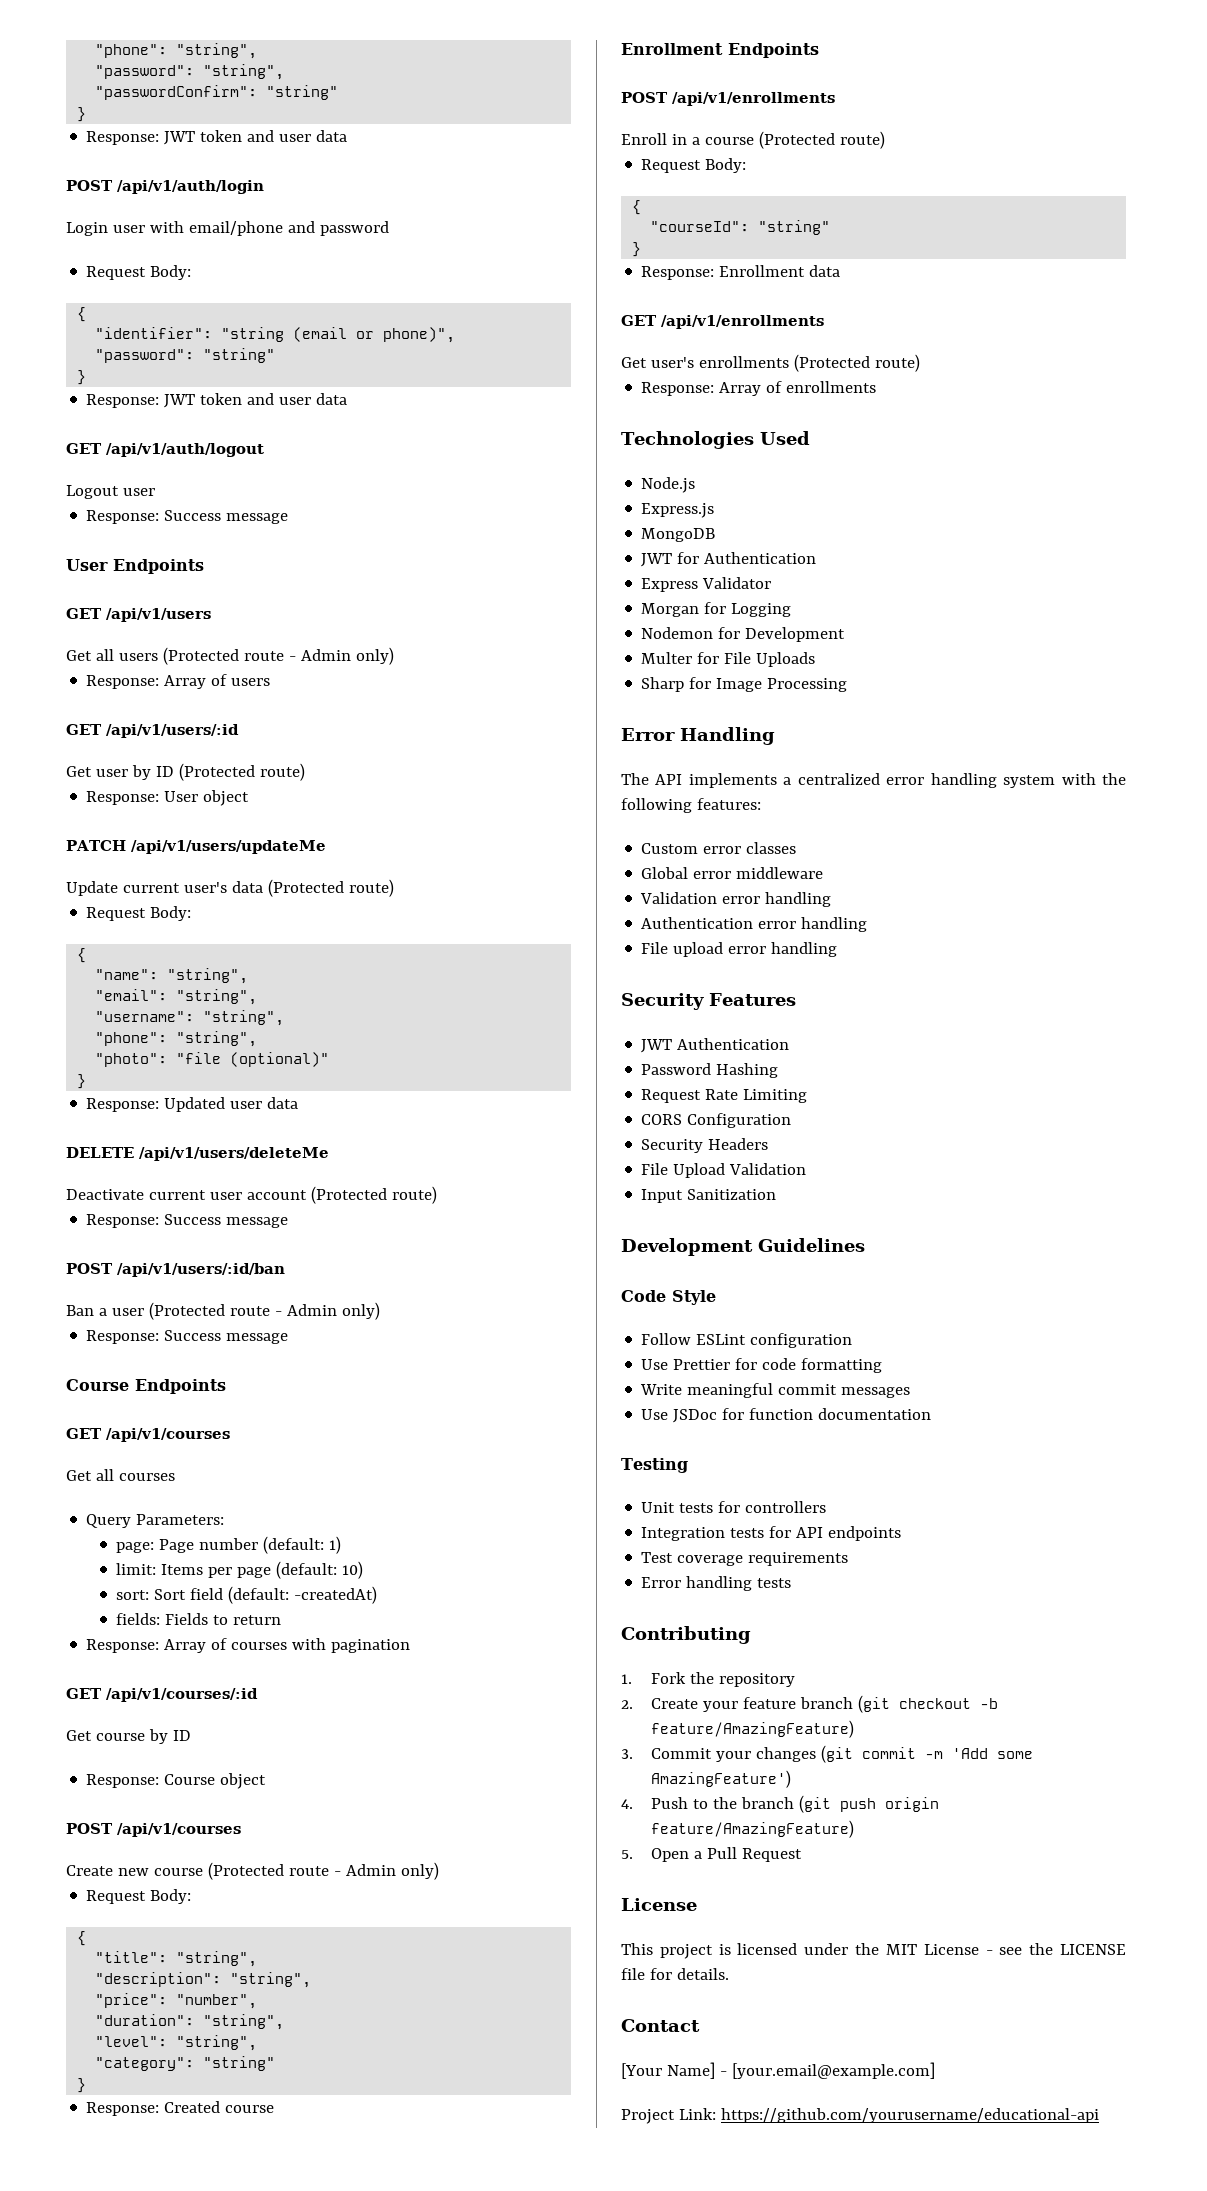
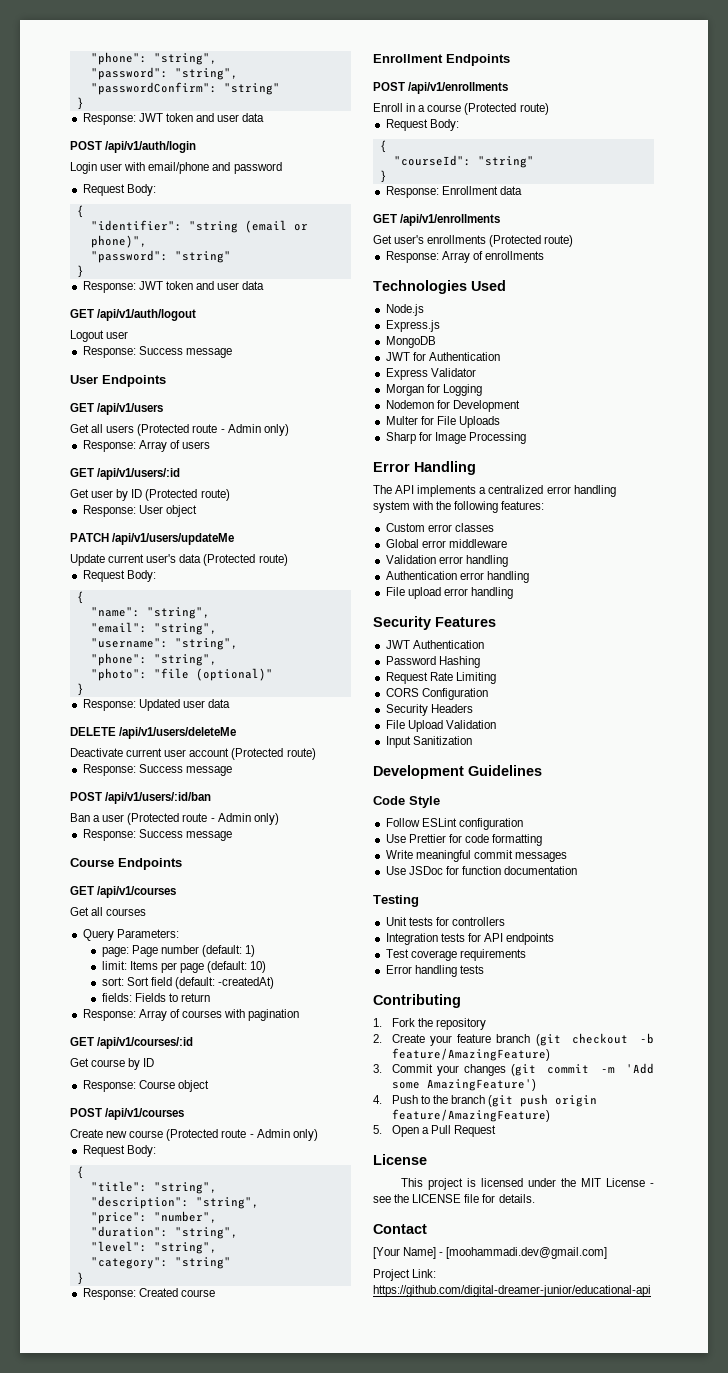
[731,2062,935,2079] [your.email@example.com] -> [446,1247,608,1259] [moohammadi.dev@gmail.com]
[720,2108,1099,2123] https://github.com/yourusername/educational-api -> [373,1285,651,1297] https://github.com/digital-dreamer-junior/educational-api

